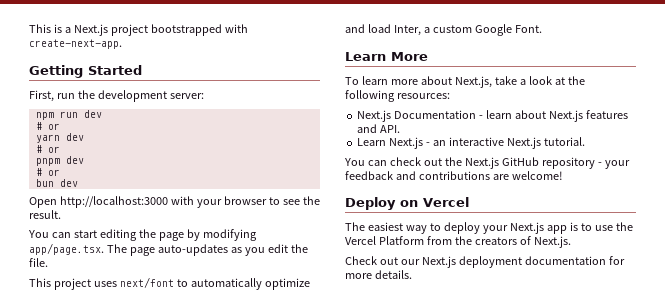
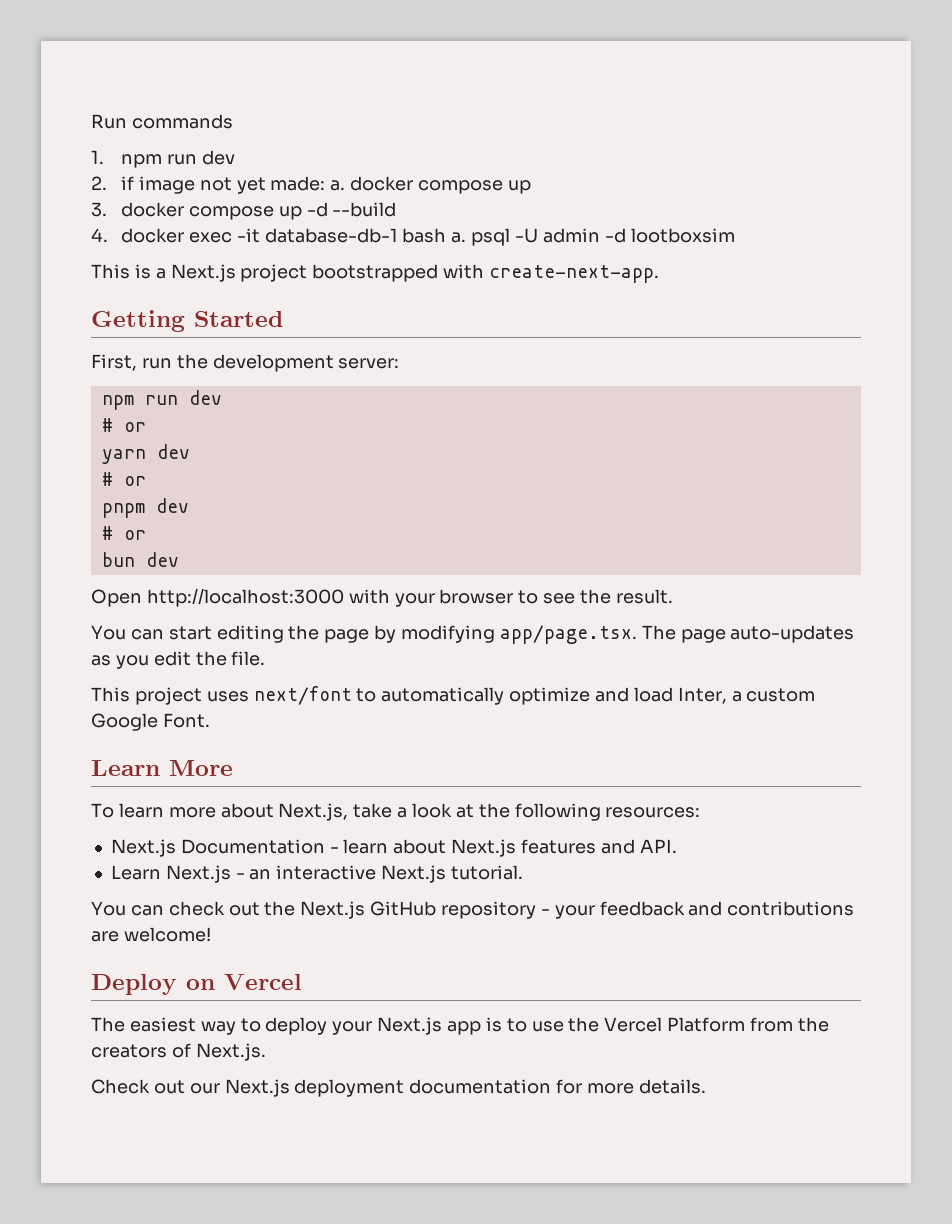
(29, 28) none -> [91,114,233,129] [91,150,235,168] [91,176,531,194] [91,202,397,220] [91,228,735,246] Run commands // 1. npm run dev // 2. if image not yet made: a. docker compose up // 3. docker compose up -d --build // 4. docker exec -it database-db-1 bash a. psql -U admin -d lootboxsim //

